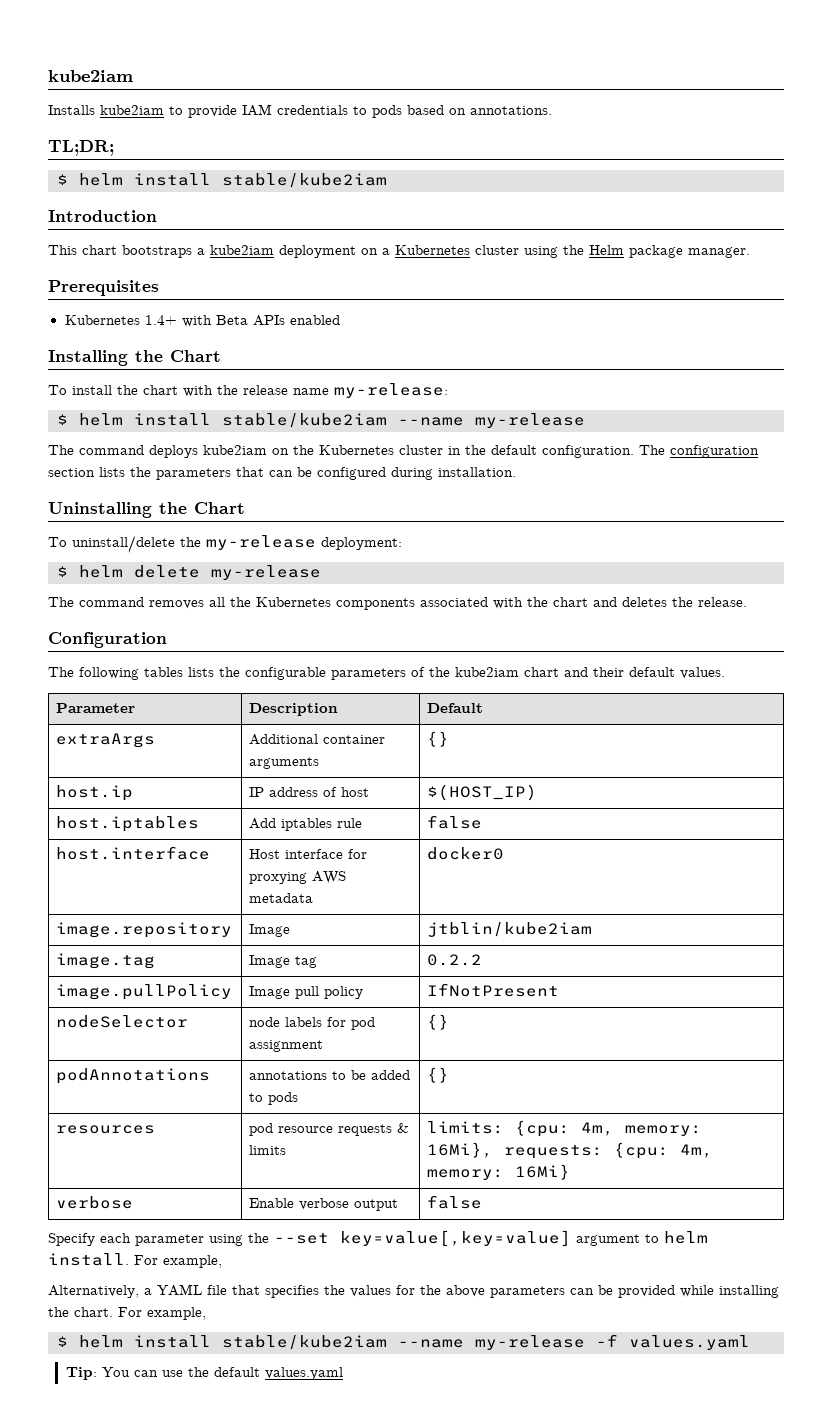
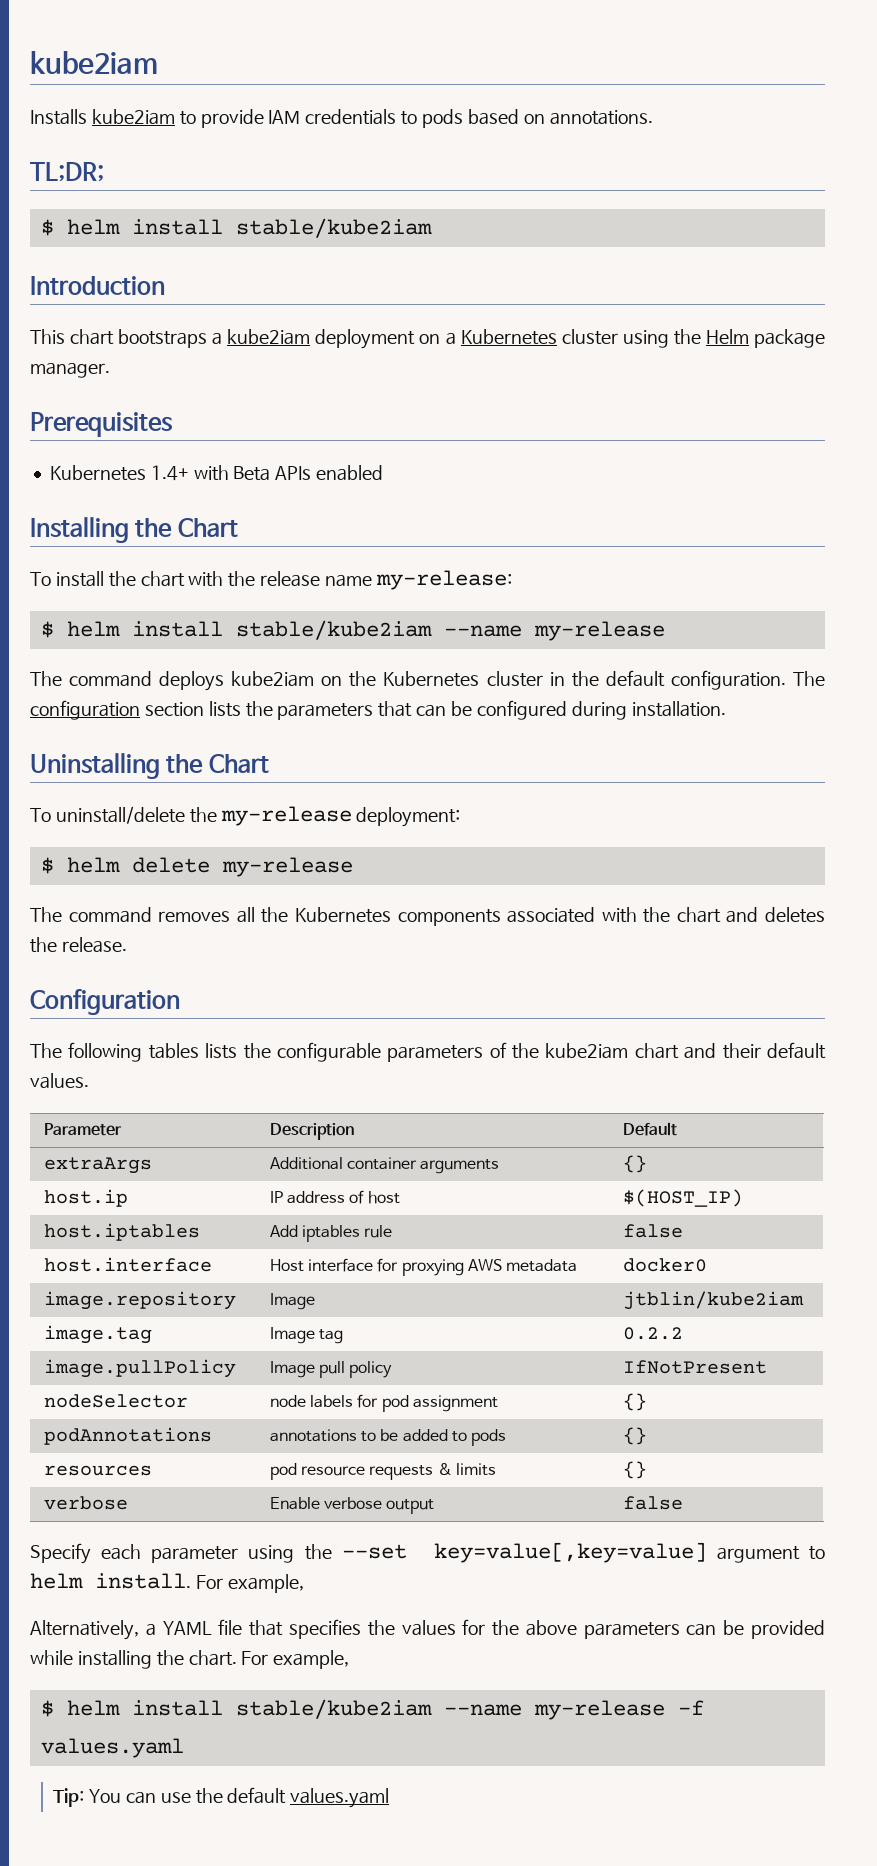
[427,1120,703,1137] [427,1142,714,1159] [427,1164,571,1180] limits: {cpu: 4m, memory: 16Mi}, requests: {cpu: 4m, memory: 16Mi} -> [622,1461,647,1479] {}

